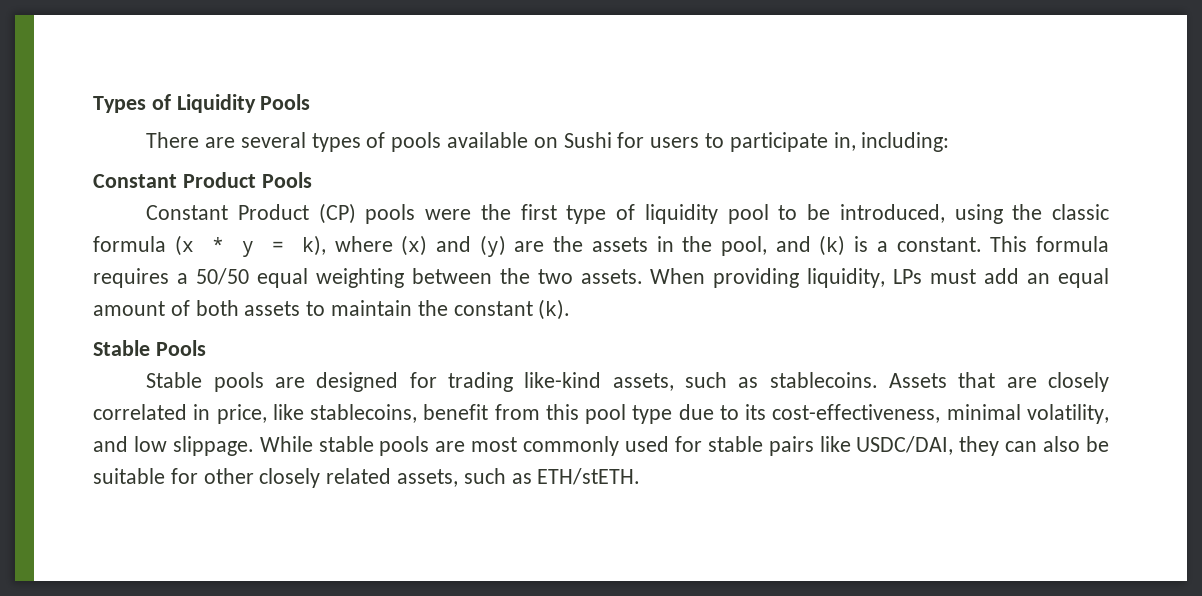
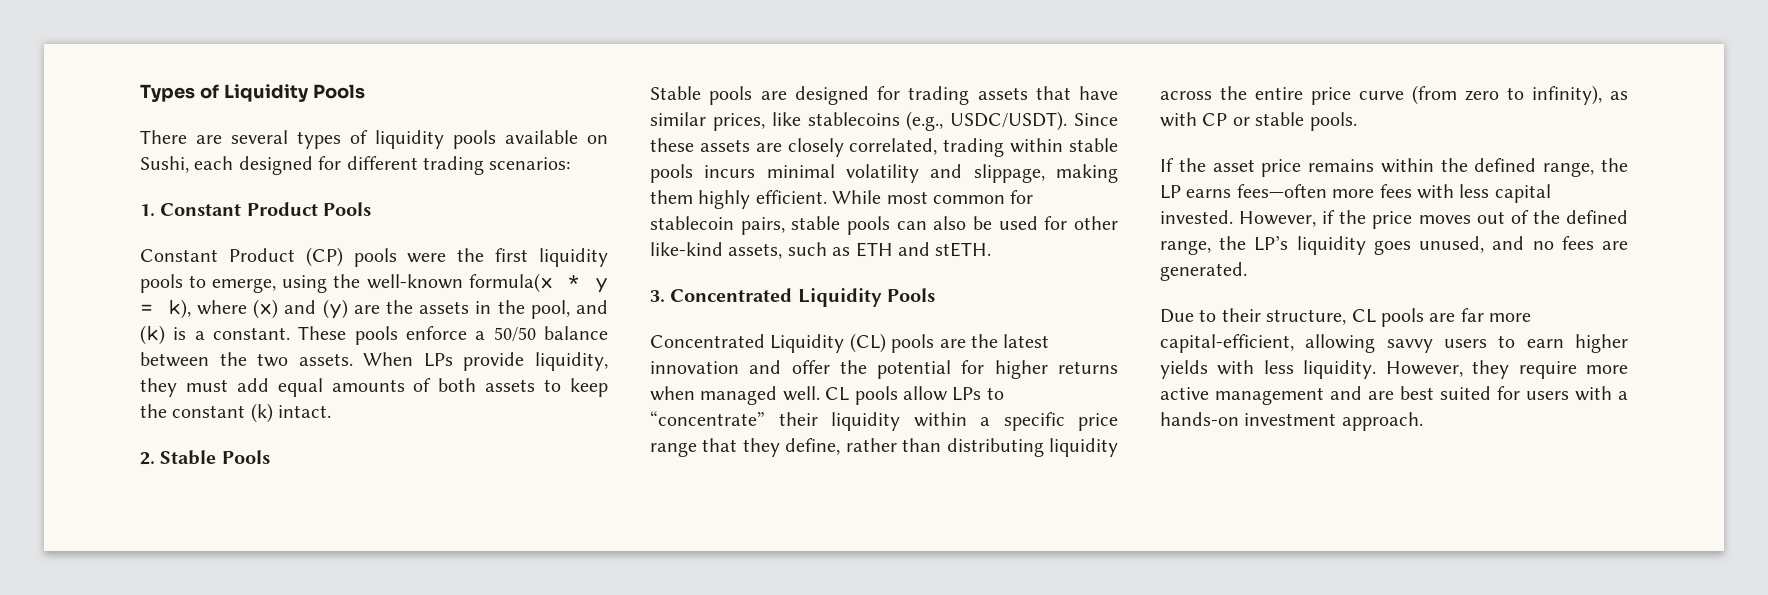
(386, 140) none -> [375,130,444,149] liquidity
[563,132,950,152] Sushi for users to participate in, including: // -> [140,156,571,175] [140,204,155,216] Sushi, each designed for different trading scenarios: // 1.
[566,204,1110,224] [93,235,194,256] type of liquidity pool to be introduced, using the classic formula (x -> [538,248,608,267] [140,273,553,293] liquidity pools to emerge, using the well-known formula(x
[990,236,1110,252] [93,268,404,288] This formula requires a 50/50 equal weighting -> [298,326,608,345] These pools enforce a 50/50 balance
[713,268,1109,288] [93,301,165,316] providing liquidity, LPs must add an equal amount -> [423,352,608,371] [140,378,405,397] LPs provide liquidity, they must add equal amounts
[331,300,413,316] maintain -> [570,378,609,397] keep
[538,299,571,320] (k). // -> [250,403,332,423] [140,452,155,465] (k) intact. // 2.
[524,372,1109,392] [93,404,1109,424] [93,436,1110,456] [93,468,641,488] like-kind assets, such as stablecoins. Assets that are closely correlated in price, like stablecoins, benefit from this pool type due to its cost-effectiveness, minimal volatility, and low slippage. While stable pools are most commonly used for stable pairs like USDC/DAI, they can also be suitable for other closely related assets, such as ETH/stETH. -> [977,86,1118,100] [650,111,1118,131] [650,138,1118,157] [650,164,1118,183] [650,190,1034,209] [650,216,1118,235] [650,242,992,259] [650,288,936,307] [650,333,1050,353] [650,360,1118,379] [650,386,1004,405] [650,411,1118,431] [650,438,1118,457] [1160,85,1628,105] [1160,112,1357,131] [1160,158,1628,177] [1160,184,1551,203] [1160,210,1628,229] [1160,235,1628,255] [1160,262,1247,281] [1160,308,1532,327] [1160,334,1628,353] [1160,360,1628,379] [1160,386,1628,405] [1160,412,1423,431] assets that have similar prices, like stablecoins (e.g., USDC/USDT). Since these assets are closely correlated, trading within stable pools incurs minimal volatility and slippage, making them highly efficient. While most common for stablecoin pairs, stable pools can also be used for other like-kind assets, such as ETH and stETH. // 3. Concentrated Liquidity Pools // Concentrated Liquidity (CL) pools are the latest innovation and offer the potential for higher returns when managed well. CL pools allow LPs to “concentrate” their liquidity within a specific price range that they define, rather than distributing liquidity across the entire price curve (from zero to infinity), as with CP or stable pools. // If the asset price remains within the defined range, the LP earns fees—often more fees with less capital invested. However, if the price moves out of the defined range, the LP’s liquidity goes unused, and no fees are generated. // Due to their structure, CL pools are far more capital-efficient, allowing savvy users to earn higher yields with less liquidity. However, they require more active management and are best suited for users with a hands-on investment approach.

